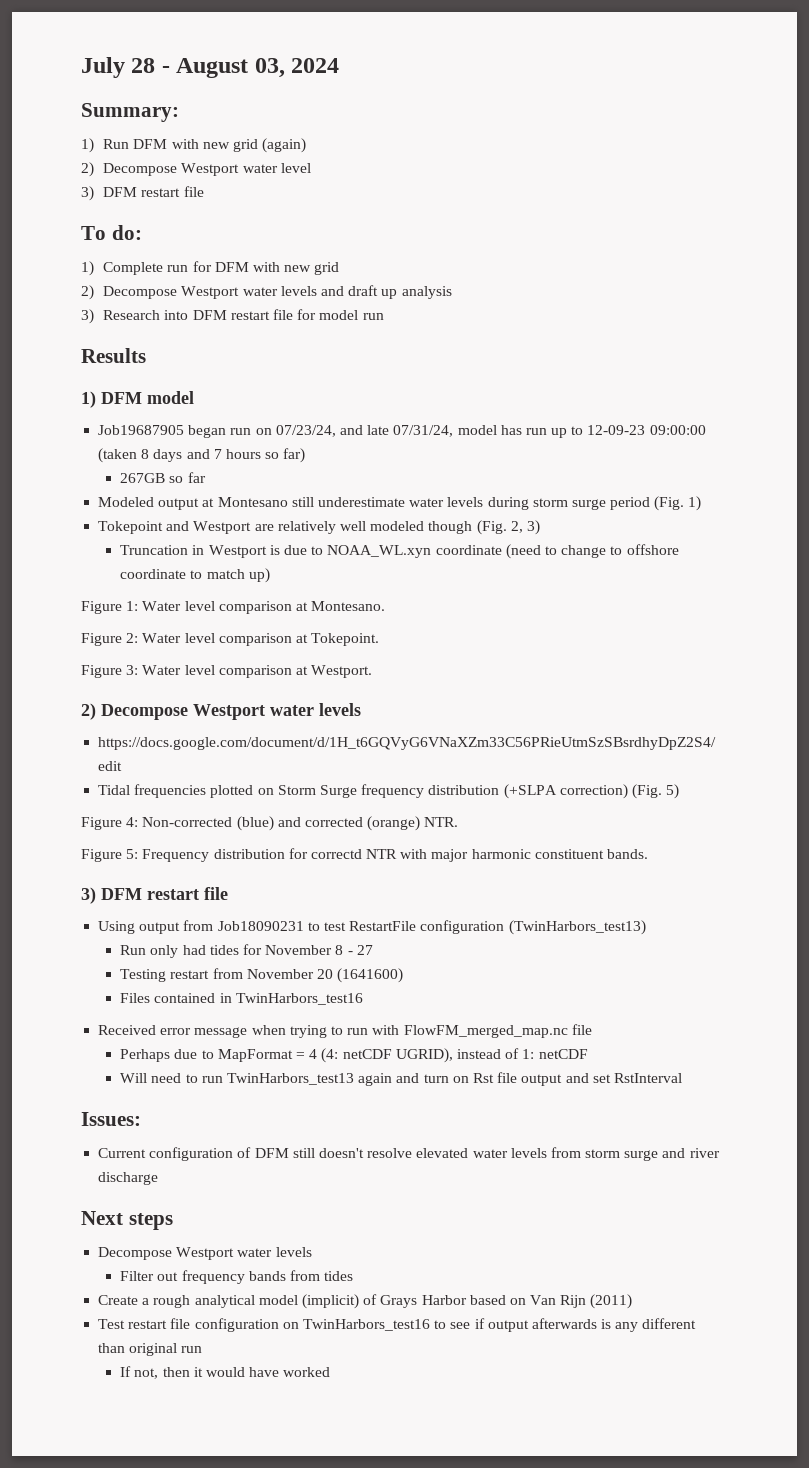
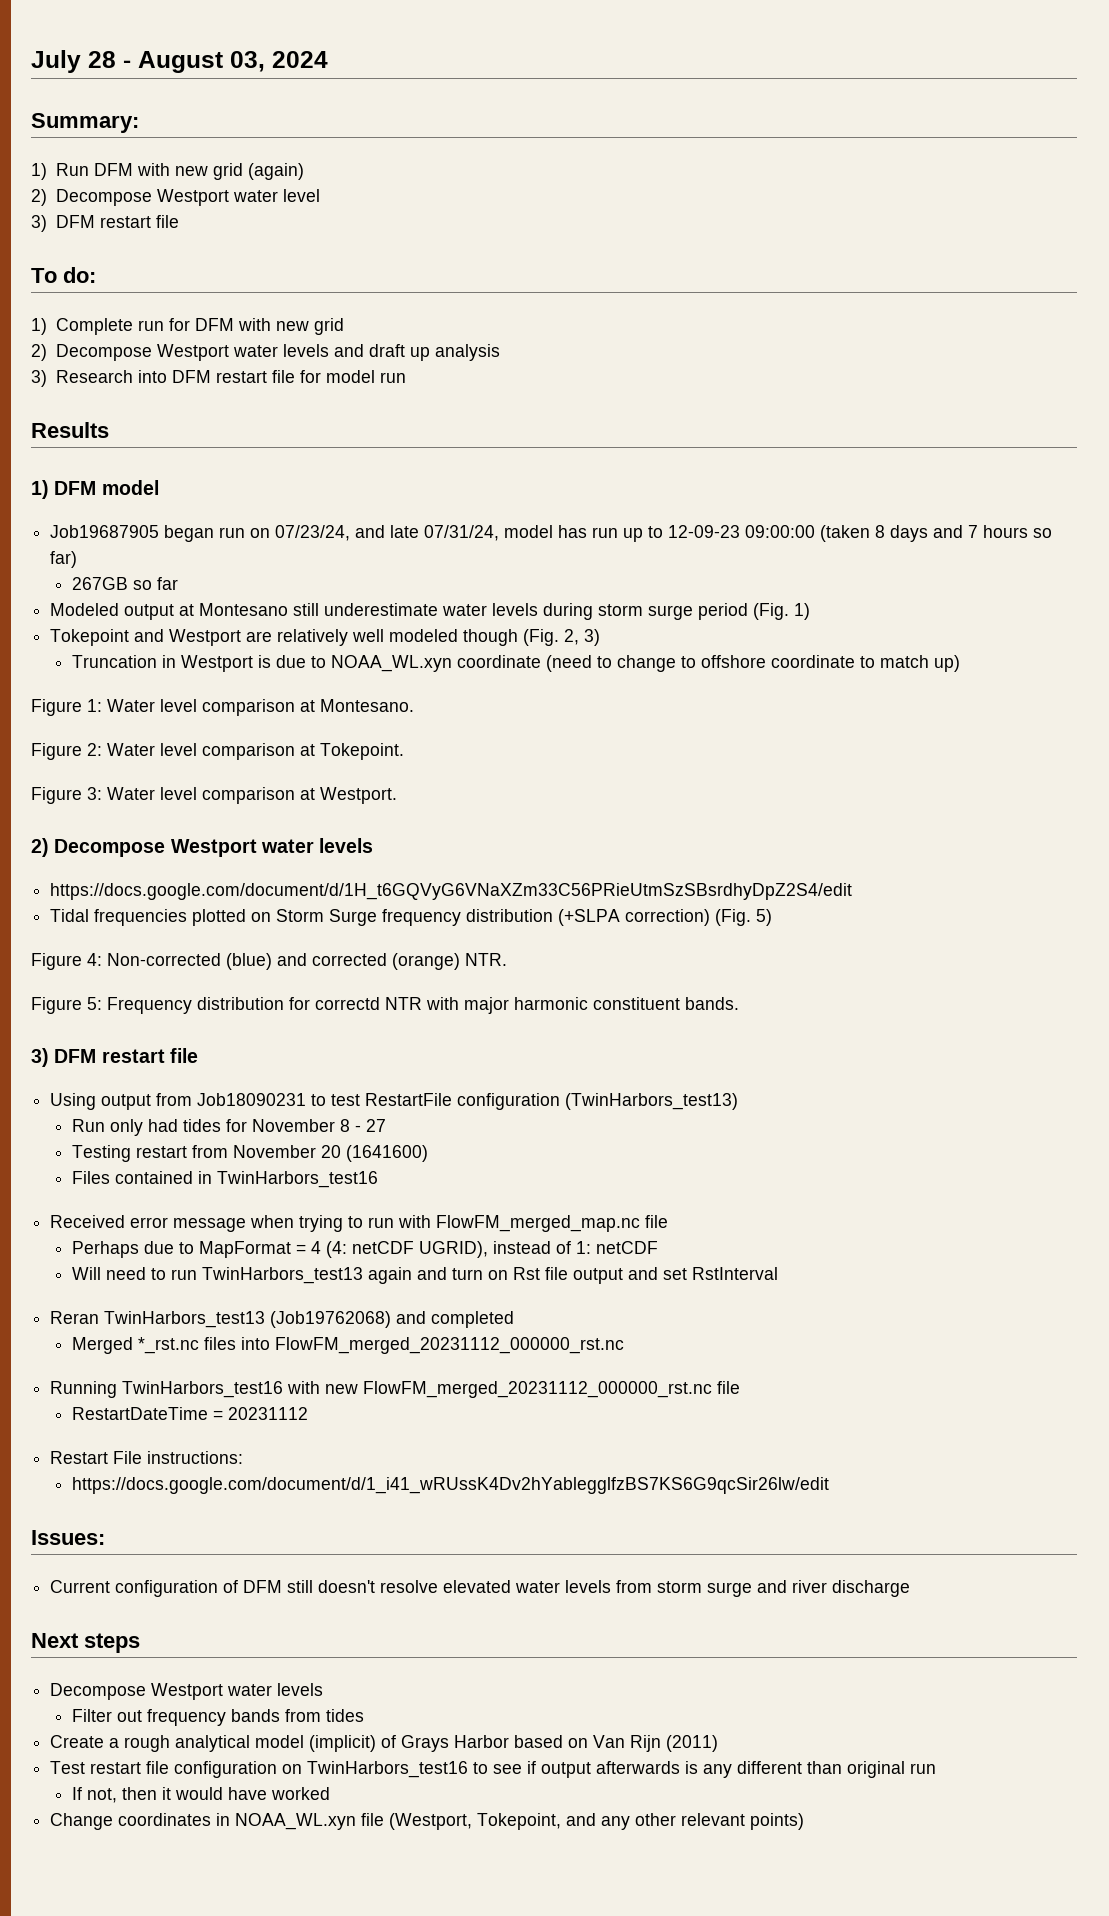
(682, 1078) none -> [50,1311,515,1328] [71,1337,624,1354] [50,1381,741,1398] [71,1407,308,1420] [50,1451,244,1464] [71,1477,829,1494] // Reran TwinHarbors_test13 (Job19762068) and completed // Merged *_rst.nc files into FlowFM_merged_20231112_000000_rst.nc // Running TwinHarbors_test16 with new FlowFM_merged_20231112_000000_rst.nc file // RestartDateTime = 20231112 // Restart File instructions: // https://docs.google.com/document/d/1_i41_wRUssK4Dv2hYablegglfzBS7KS6G9qcSir26lw/edit
(331, 1372) none -> [50,1813,805,1830] // Change coordinates in NOAA_WL.xyn file (Westport, Tokepoint, and any other relevant points)

